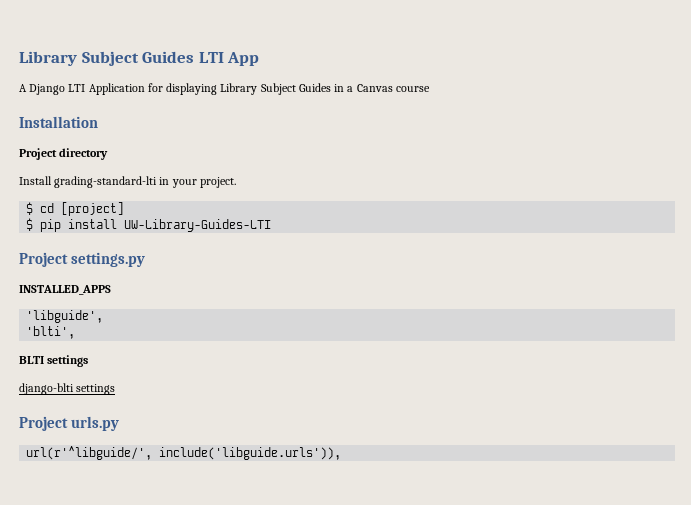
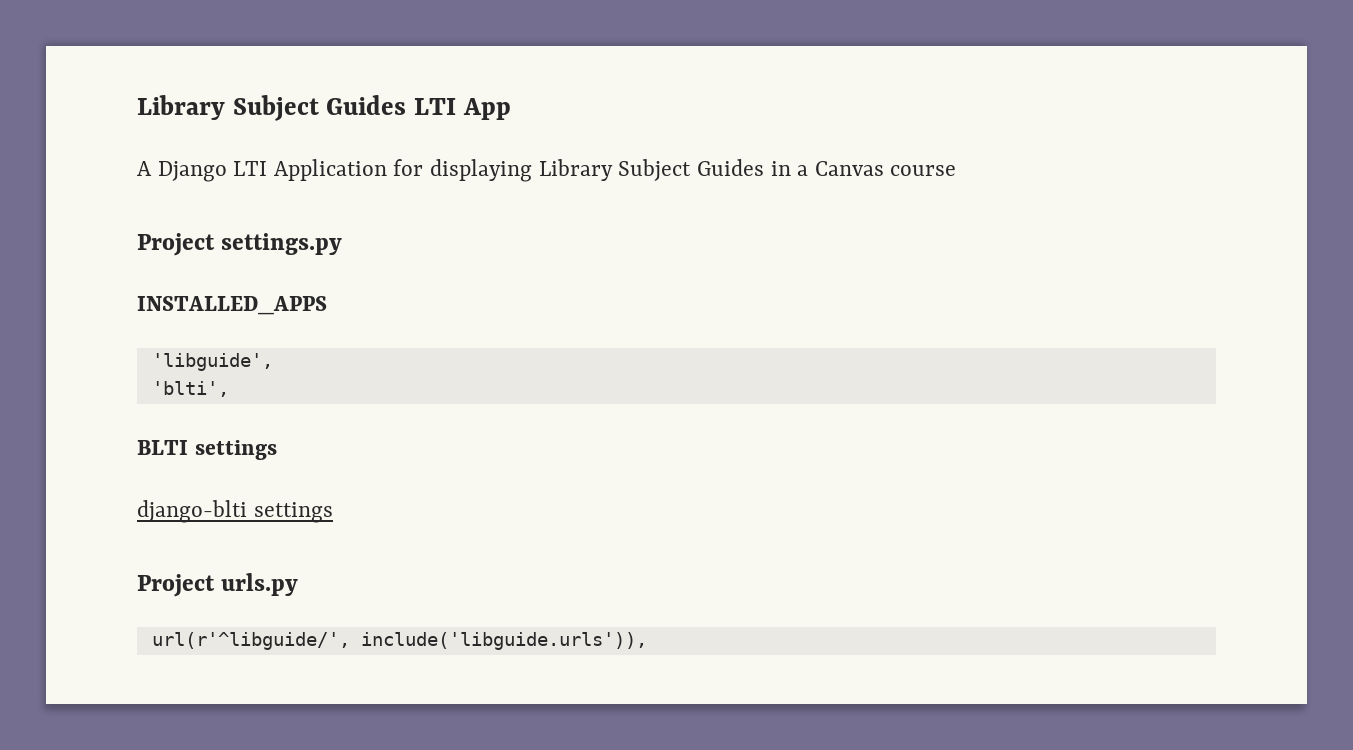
[19,116,98,128] [19,148,109,160] [19,176,236,188] [26,202,125,216] [26,218,272,232] // Installation // Project directory // Install grading-standard-lti in your project. // $ cd [project] // $ pip install UW-Library-Guides-LTI -> (957, 170) none

